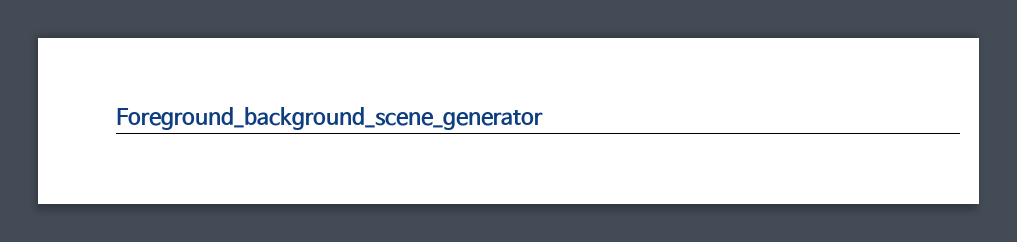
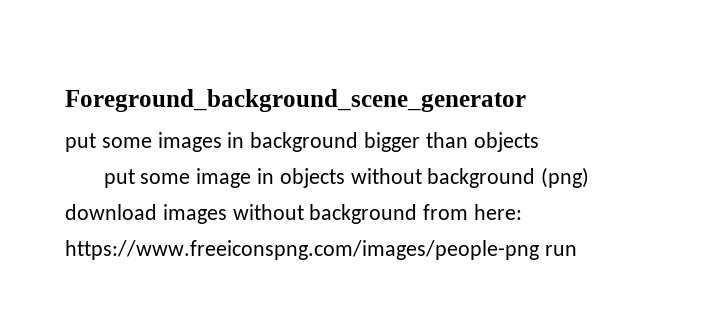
(543, 118) none -> [65,132,539,152] [103,167,590,188] [65,204,523,224] [65,240,577,260] // put some images in background bigger than objects // put some image in objects without background (png) download images without background from here: https://www.freeiconspng.com/images/people-png run

